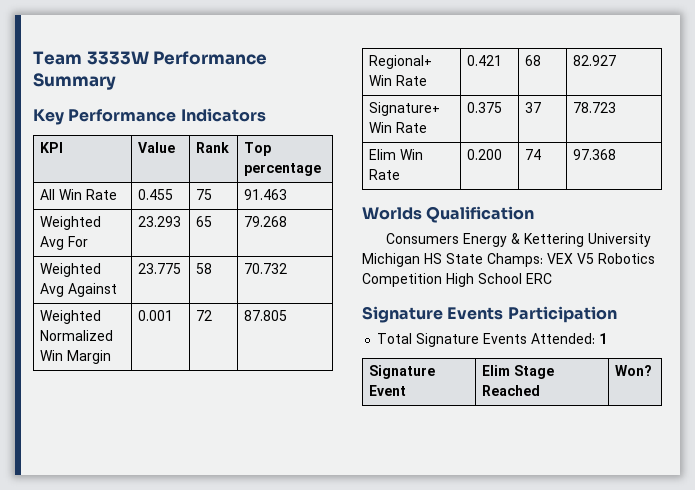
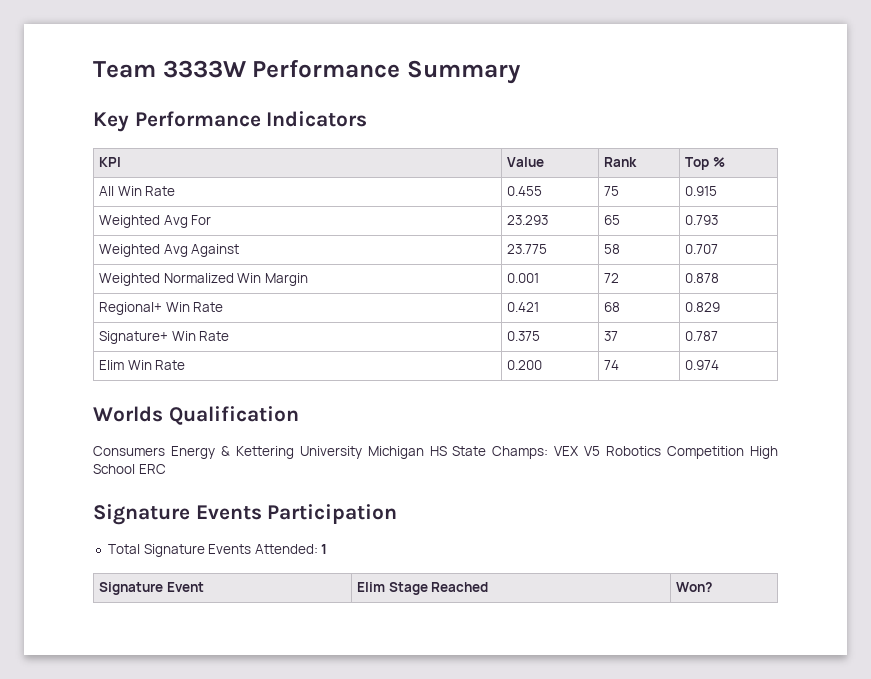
[244,163,322,176] percentage -> [712,157,725,167] %
[244,189,288,200] 91.463 -> [684,186,717,196] 0.915
[244,216,288,227] 79.268 -> [684,215,718,225] 0.793
[244,263,288,274] 70.732 -> [684,244,718,254] 0.707
[244,310,288,321] 87.805 -> [684,273,719,283] 0.878
[573,55,617,66] 82.927 -> [684,302,720,312] 0.829
[573,102,617,113] 78.723 -> [684,331,718,341] 0.787
[573,149,617,160] 97.368 -> [684,360,719,370] 0.974

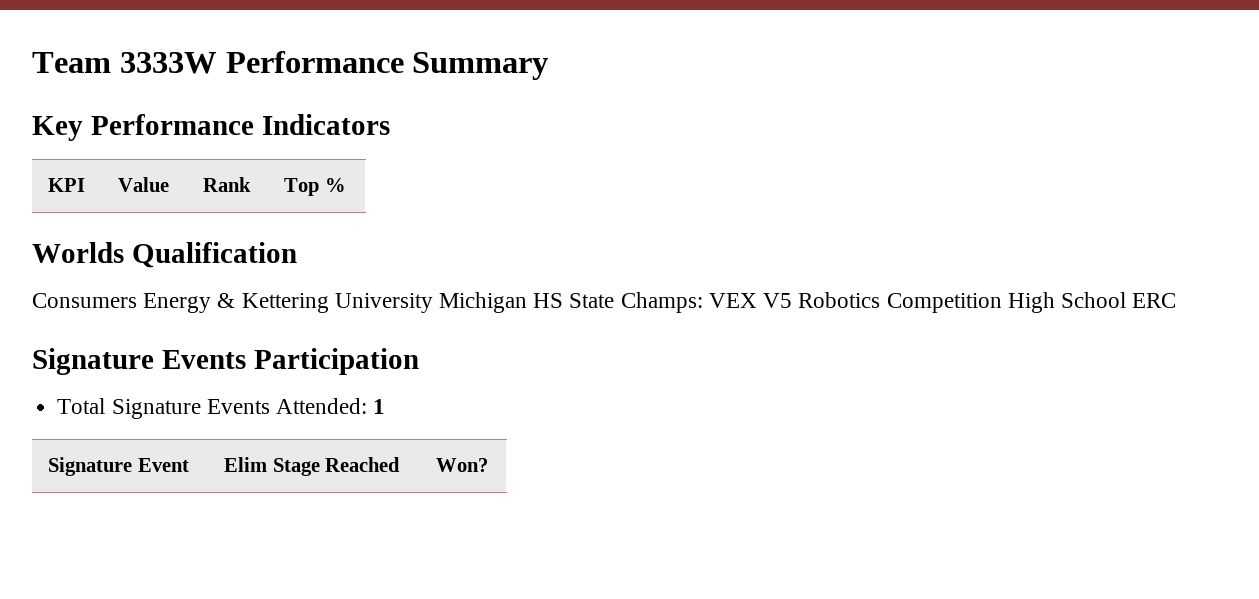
[98,186,176,196] [506,186,542,196] [603,186,619,196] [684,186,717,196] [98,215,212,228] [506,215,548,225] [603,215,620,225] [684,215,718,225] [98,244,240,257] [506,244,547,254] [603,244,620,254] [684,244,718,254] [98,273,308,286] [506,273,539,283] [603,273,619,283] [684,273,719,283] [98,302,224,315] [506,302,539,312] [603,302,620,312] [684,302,720,312] [98,331,230,344] [506,331,540,341] [603,331,618,341] [684,331,718,341] [98,360,186,370] [506,360,542,370] [603,360,619,370] [684,360,719,370] // All Win Rate | 0.455 | 75 | 0.915 // Weighted Avg For | 23.293 | 65 | 0.793 // Weighted Avg Against | 23.775 | 58 | 0.707 // Weighted Normalized Win Margin | 0.001 | 72 | 0.878 // Regional+ Win Rate | 0.421 | 68 | 0.829 // Signature+ Win Rate | 0.375 | 37 | 0.787 // Elim Win Rate | 0.200 | 74 | 0.974 -> (346, 185) none

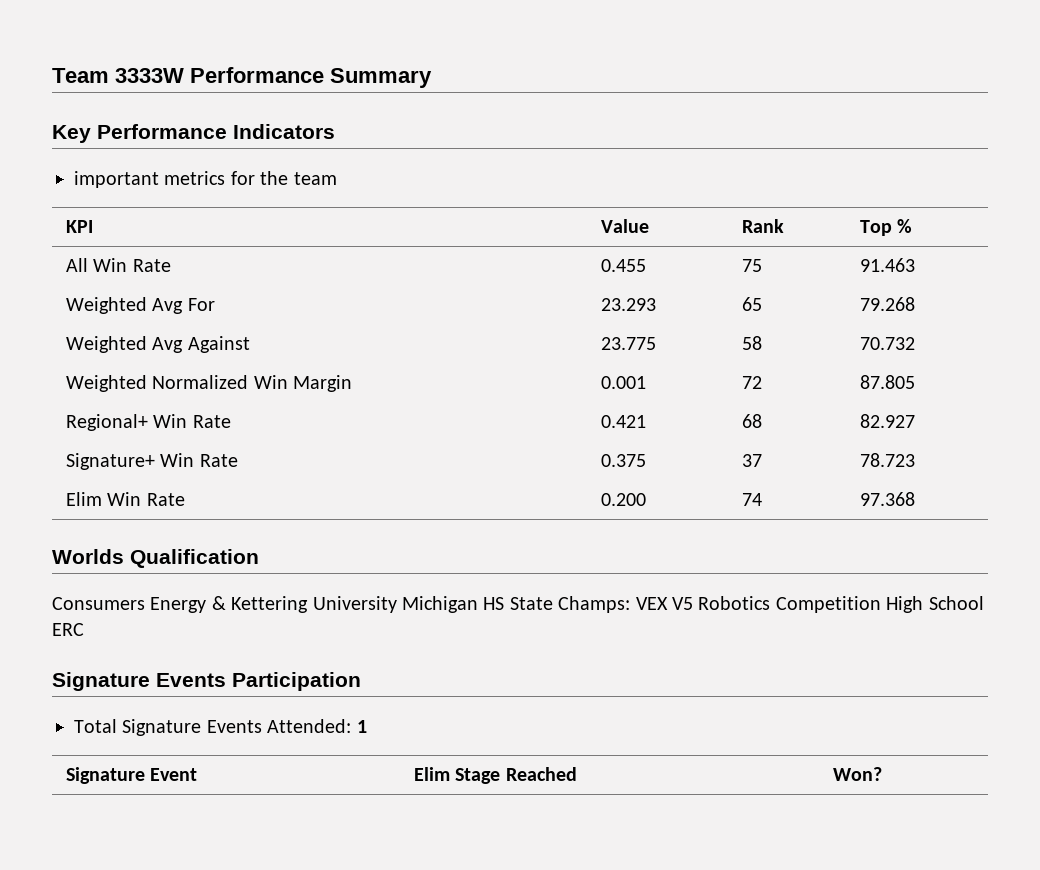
(390, 124) none -> [74,171,337,188] // important metrics for the team
(346, 185) none -> [65,258,171,272] [600,259,646,272] [741,259,762,272] [859,258,915,272] [65,297,215,314] [600,298,656,311] [741,297,762,311] [859,297,915,311] [65,336,250,353] [600,337,656,350] [741,336,762,350] [859,337,915,350] [65,375,353,392] [600,376,646,389] [741,376,762,389] [859,375,915,389] [65,414,231,431] [600,415,646,428] [741,414,762,428] [859,414,915,428] [65,453,238,470] [600,454,646,467] [741,454,762,467] [859,453,915,467] [65,492,185,506] [600,493,646,506] [741,493,762,506] [859,492,915,506] // All Win Rate | 0.455 | 75 | 91.463 // Weighted Avg For | 23.293 | 65 | 79.268 // Weighted Avg Against | 23.775 | 58 | 70.732 // Weighted Normalized Win Margin | 0.001 | 72 | 87.805 // Regional+ Win Rate | 0.421 | 68 | 82.927 // Signature+ Win Rate | 0.375 | 37 | 78.723 // Elim Win Rate | 0.200 | 74 | 97.368

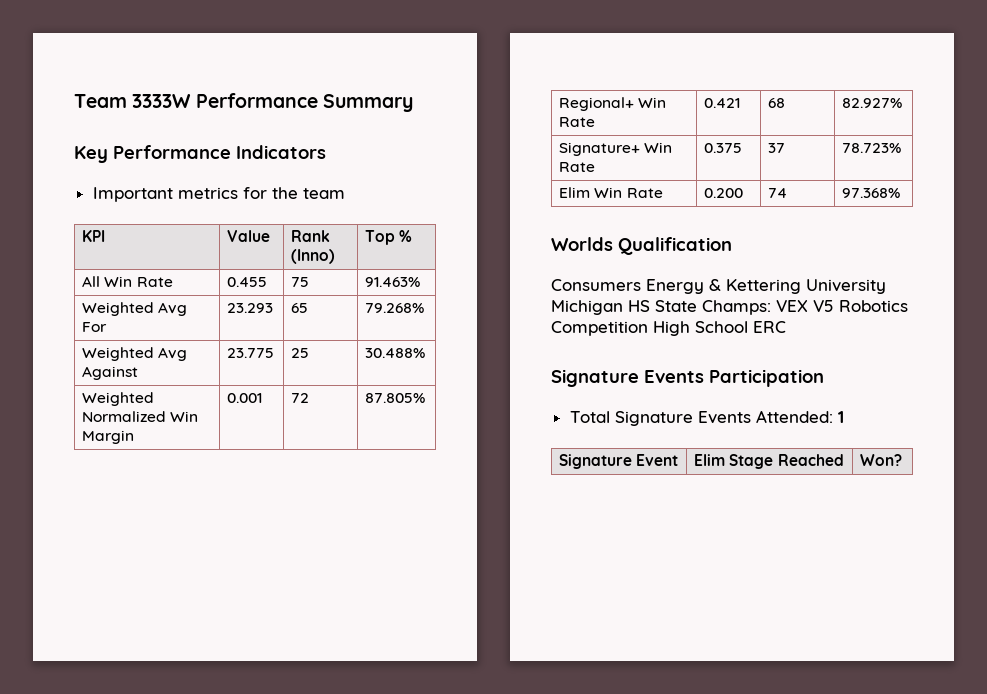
[74,171,159,188] important -> [92,187,173,202] Important
(784, 226) none -> [291,249,336,264] (Inno)
[859,258,915,272] 91.463 -> [365,277,421,287] 91.463%
[859,297,915,311] 79.268 -> [365,303,425,313] 79.268%
[741,336,762,350] [859,337,915,350] 58 | 70.732 -> [291,348,310,358] [365,348,426,358] 25 | 30.488%
[859,375,915,389] 87.805 -> [365,393,426,403] 87.805%
[859,414,915,428] 82.927 -> [842,98,903,108] 82.927%
[859,453,915,467] 78.723 -> [842,143,902,153] 78.723%
[859,492,915,506] 97.368 -> [842,188,901,198] 97.368%

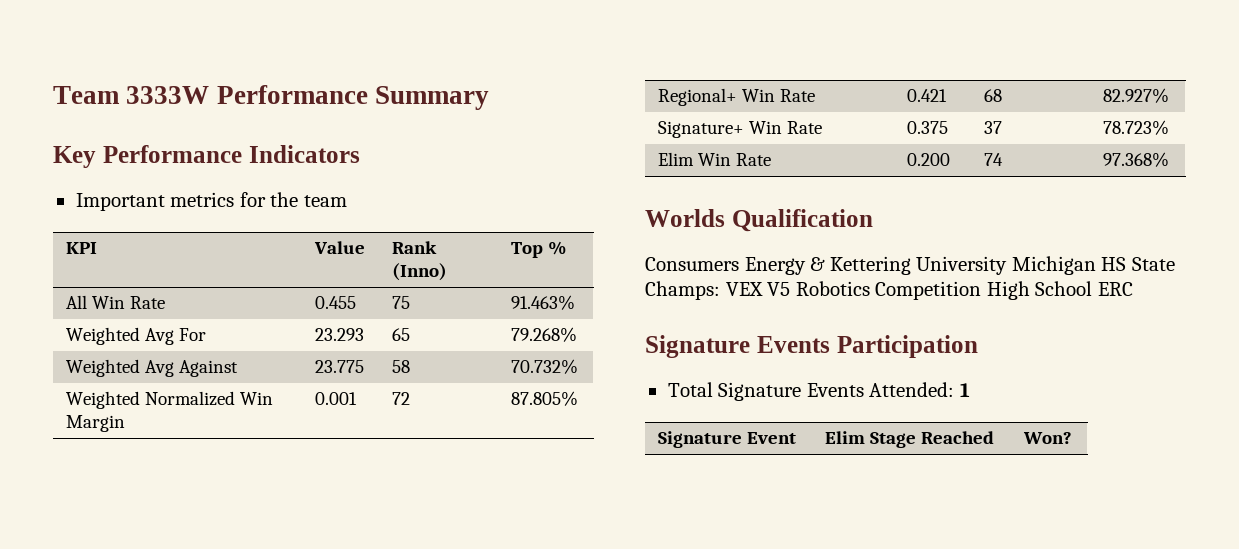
[291,348,310,358] [365,348,426,358] 25 | 30.488% -> [392,360,411,373] [511,359,579,374] 58 | 70.732%

